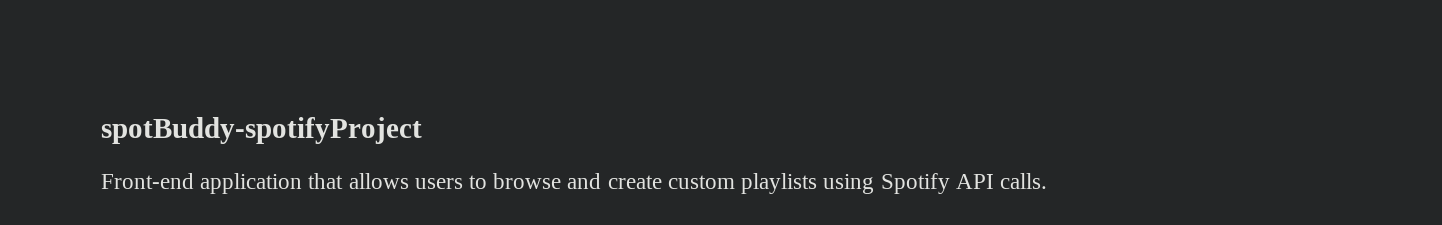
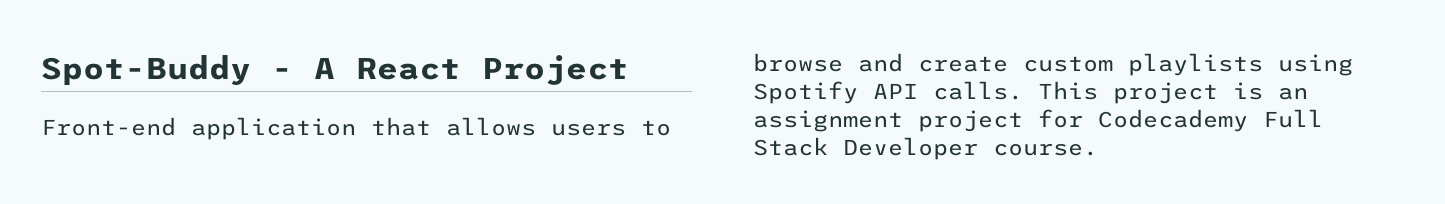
[101,117,422,144] spotBuddy-spotifyProject -> [41,55,629,86] Spot-Buddy - A React Project
(1047, 181) none -> [1038,81,1308,104] [753,109,1323,132] [753,137,1098,160] This project is an assignment project for Codecademy Full Stack Developer course.

